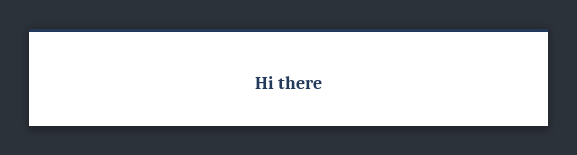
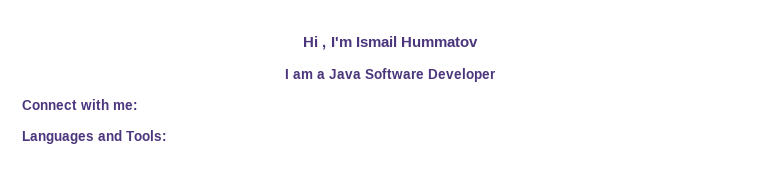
[278,76,323,89] there -> [322,36,478,50] [285,68,496,82] [22,99,138,110] [22,130,167,144] , I'm Ismail Hummatov // I am a Java Software Developer // Connect with me: // Languages and Tools:

